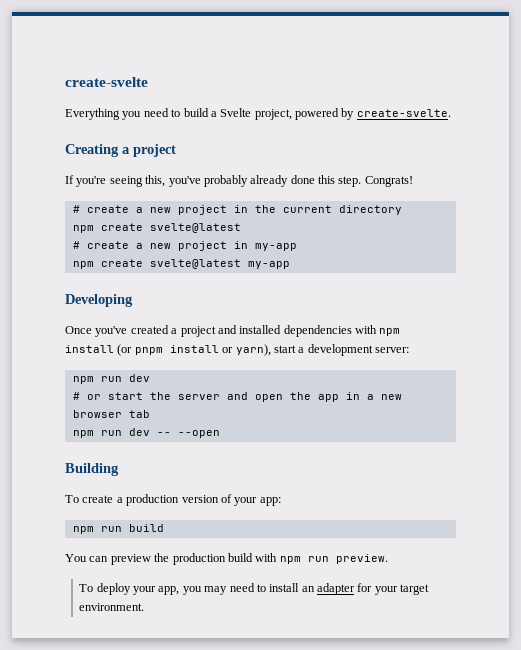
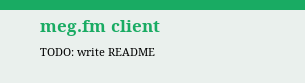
[65,77,148,87] [65,108,451,120] [65,144,176,157] [65,175,413,187] [72,205,402,215] [72,223,241,233] [72,241,297,251] [72,259,290,269] [65,294,133,307] [65,325,401,337] [65,344,409,356] [72,374,150,384] [72,392,402,402] [72,410,150,418] [72,428,220,438] [65,463,119,476] [65,494,281,506] [72,524,164,534] [65,553,388,565] [79,583,430,595] [79,603,145,611] create-svelte // Everything you need to build a Svelte project, powered by create-svelte. // Creating a project // If you're seeing this, you've probably already done this step. Congrats! // # create a new project in the current directory // npm create svelte@latest // # create a new project in my-app // npm create svelte@latest my-app // Developing // Once you've created a project and installed dependencies with npm install (or pnpm install or yarn), start a development server: // npm run dev // # or start the server and open the app in a new browser tab // npm run dev -- --open // Building // To create a production version of your app: // npm run build // You can preview the production build with npm run preview. // To deploy your app, you may need to install an adapter for your target environment. -> [40,20,160,36] [40,48,155,56] meg.fm client // TODO: write README

